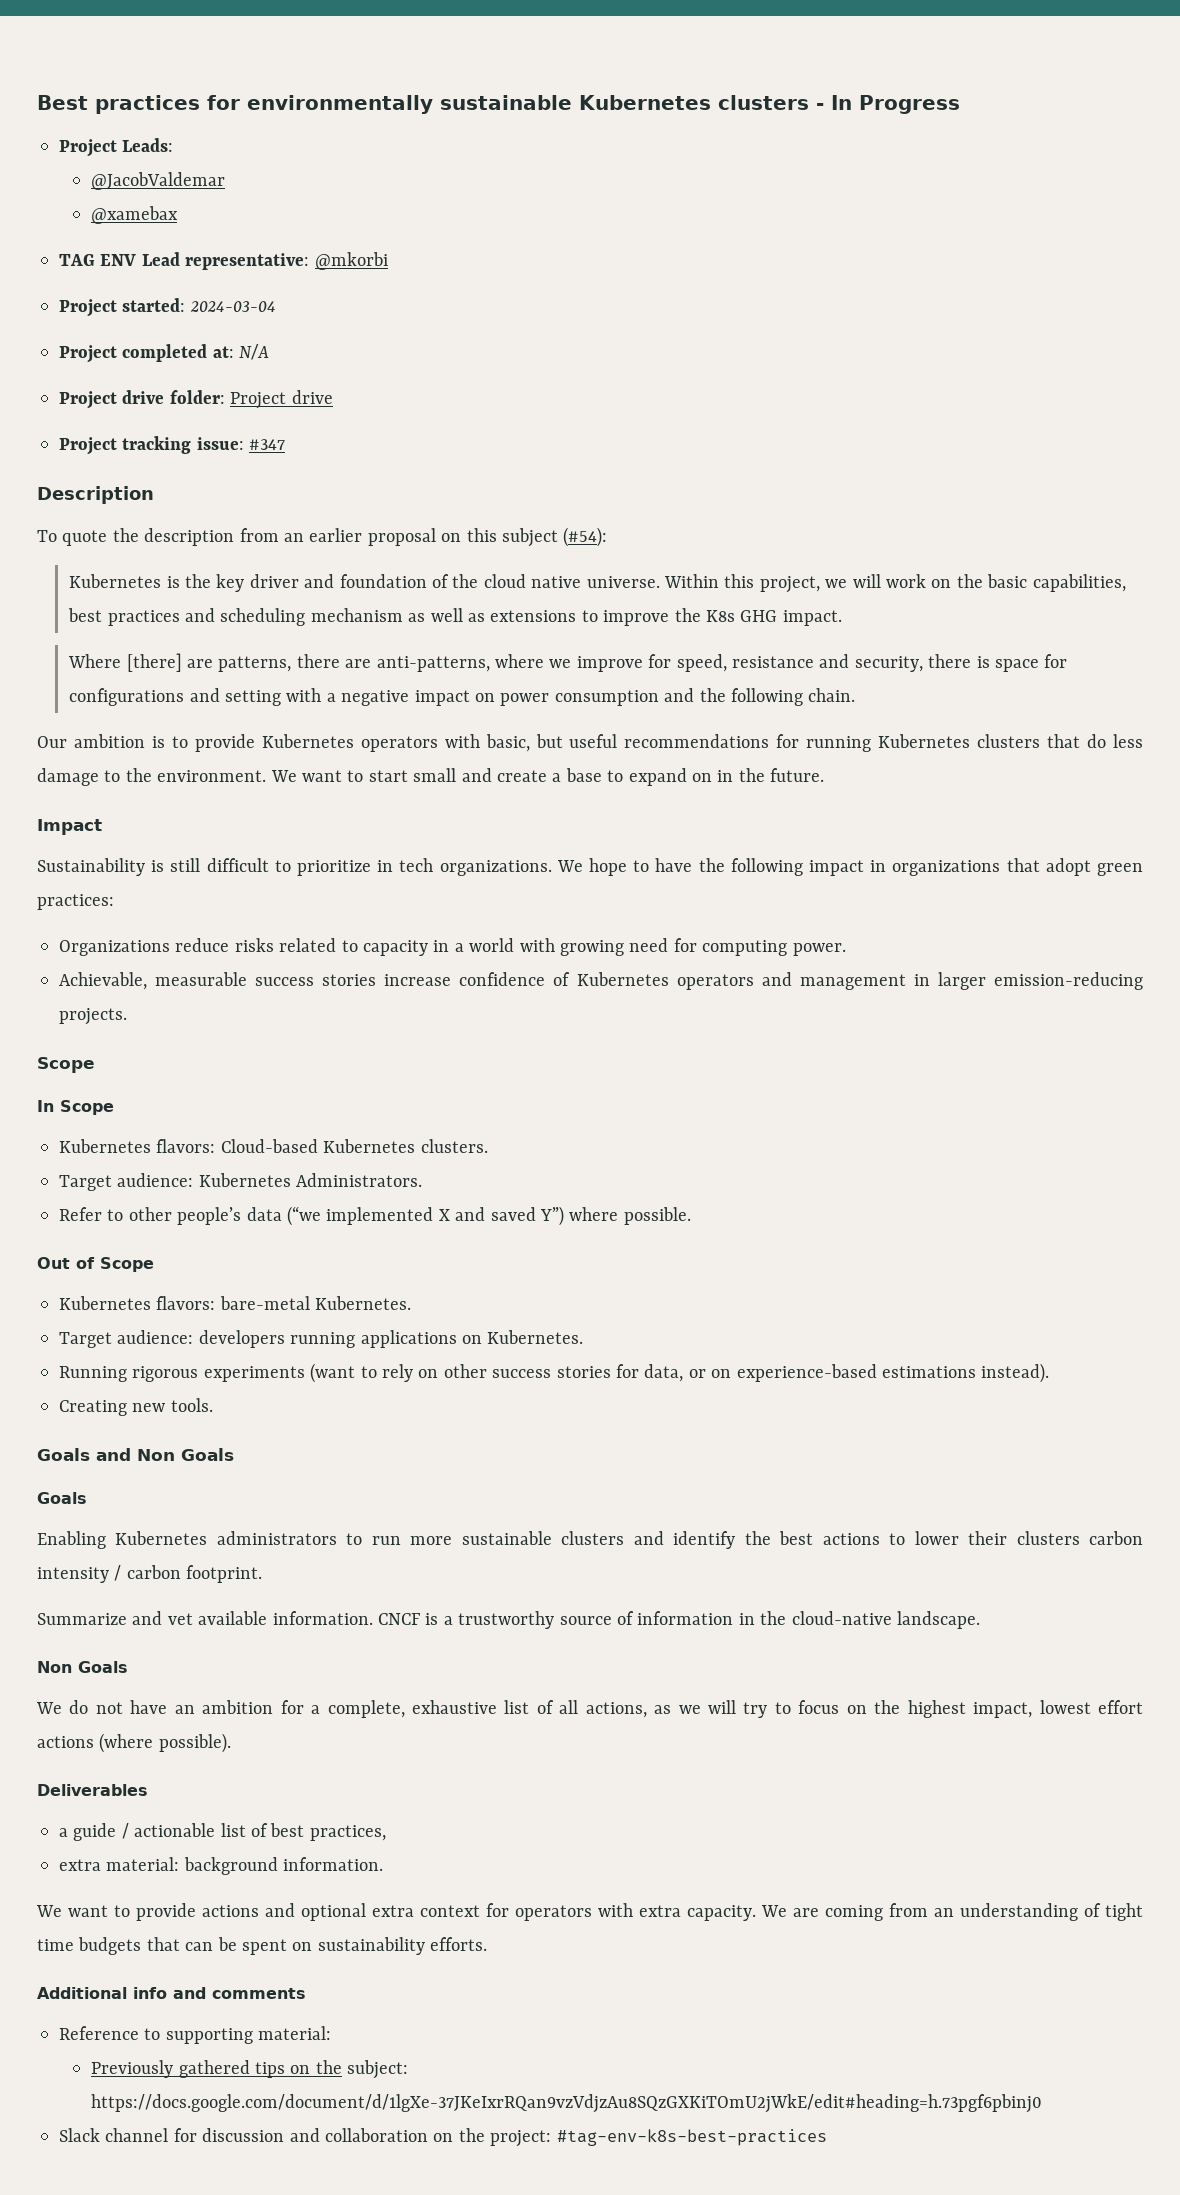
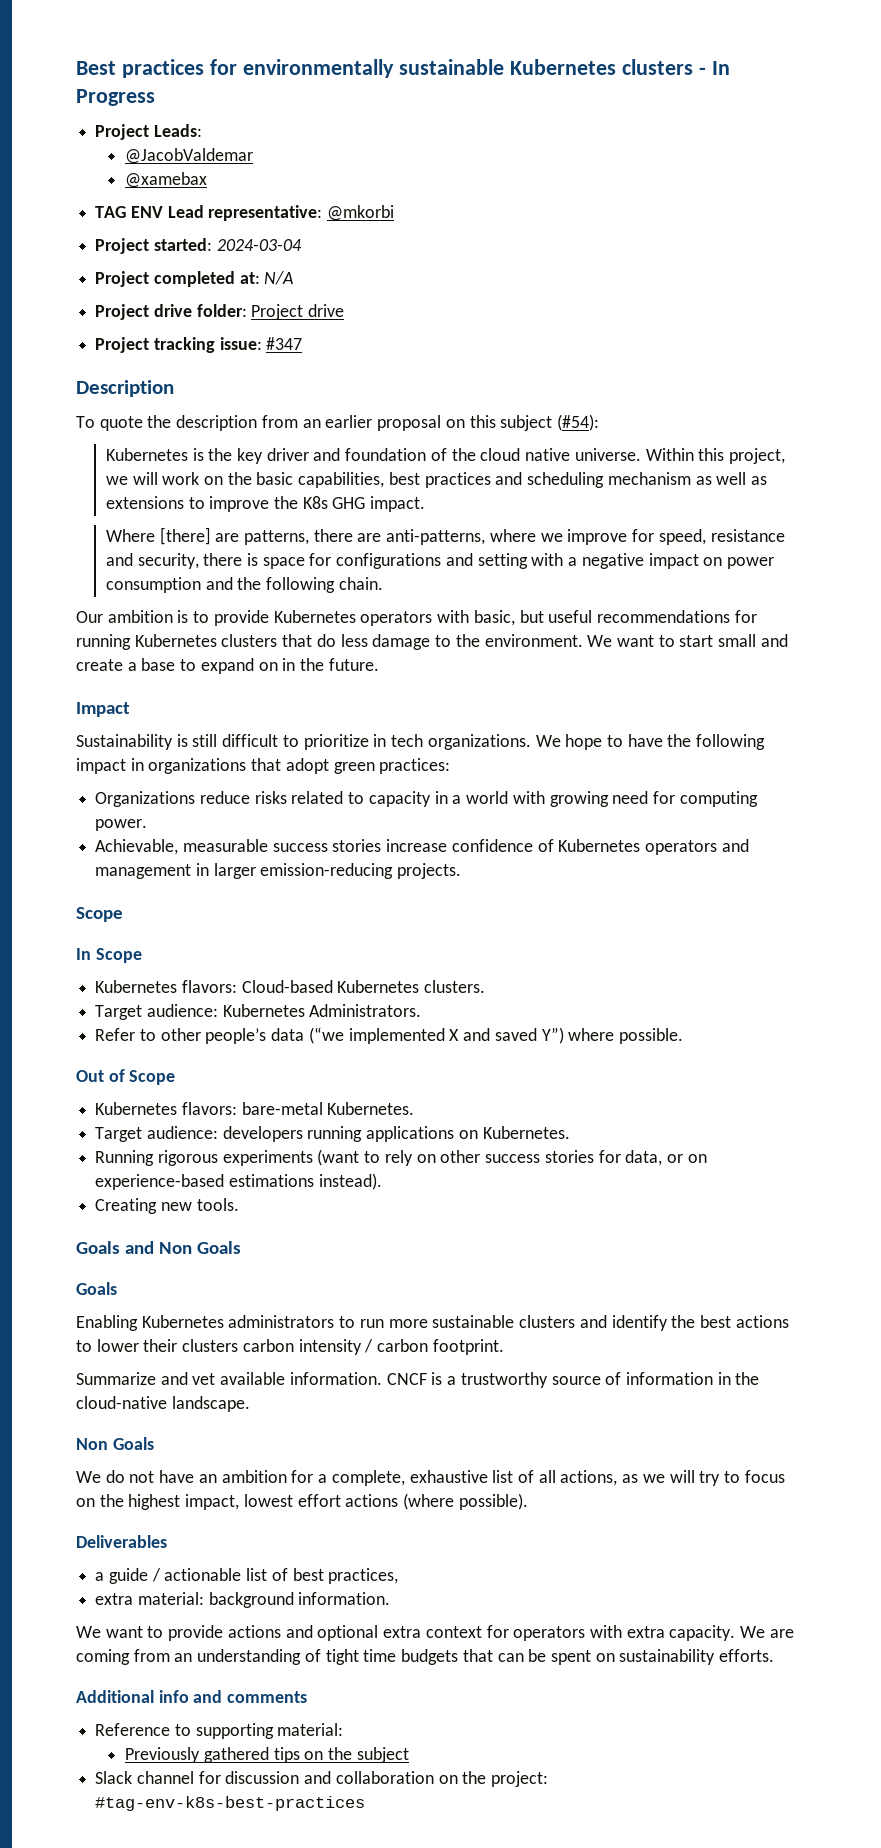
[347,2060,409,2079] [91,2094,1043,2113] subject: https://docs.google.com/document/d/1lgXe-37JKeIxrRQan9vzVdjzAu8SQzGXKiTOmU2jWkE/edit#heading=h.73pgf6pbinj0 -> [356,1747,409,1763] subject

